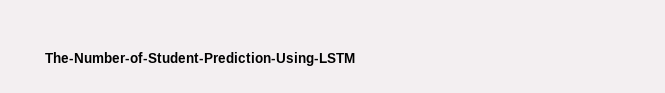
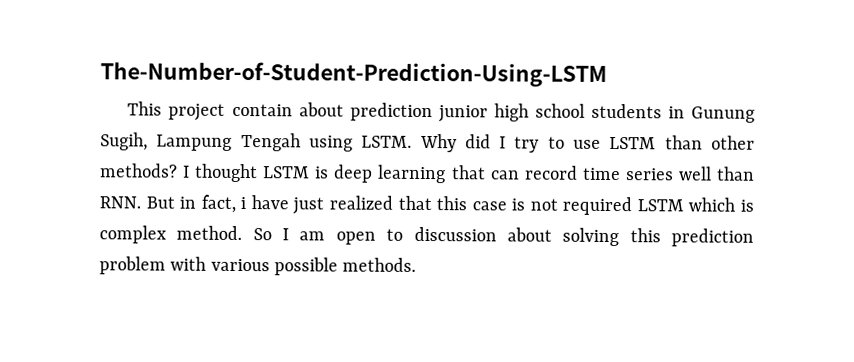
(355, 59) none -> [127,101,755,123] [100,132,755,153] [100,163,756,184] [99,194,754,216] [99,225,755,247] [99,256,417,276] // This project contain about prediction junior high school students in Gunung Sugih, Lampung Tengah using LSTM. Why did I try to use LSTM than other methods? I thought LSTM is deep learning that can record time series well than RNN. But in fact, i have just realized that this case is not required LSTM which is complex method. So I am open to discussion about solving this prediction problem with various possible methods.

